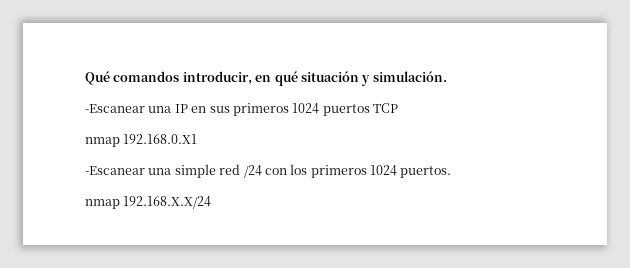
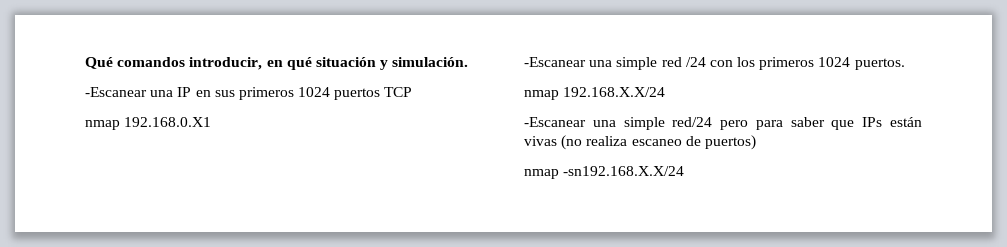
(212, 202) none -> [524,117,922,130] [524,135,756,150] [524,166,685,179] // -Escanear una simple red/24 pero para saber que IPs están vivas (no realiza escaneo de puertos) // nmap -sn192.168.X.X/24

